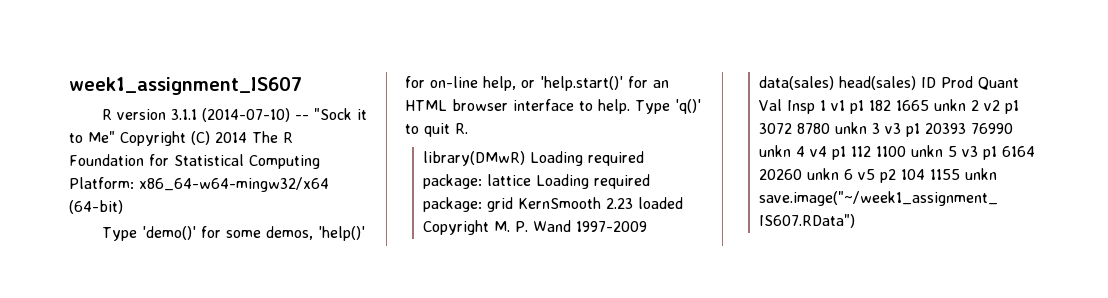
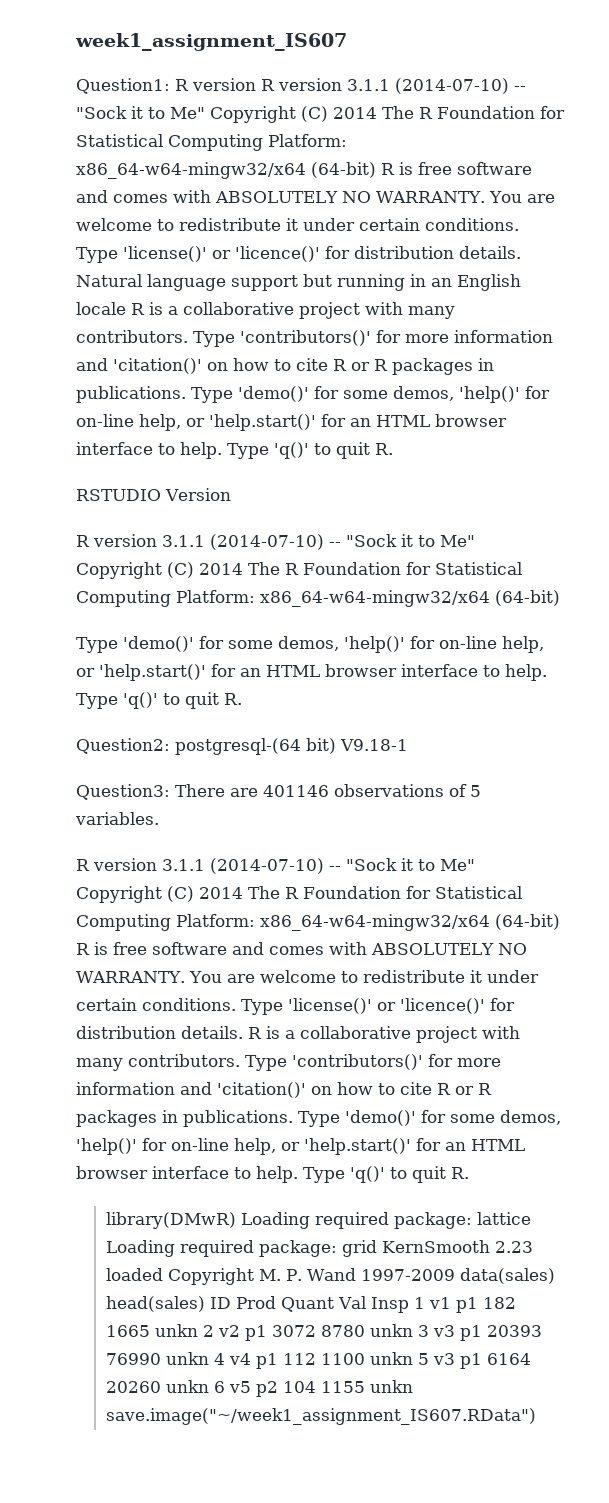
(302, 86) none -> [76,78,526,94] [76,106,565,123] [76,134,347,151] [76,162,532,179] [76,190,555,203] [76,218,519,231] [76,246,521,263] [76,274,521,291] [76,302,455,319] [76,330,553,347] [76,358,494,375] [76,386,550,403] [76,414,507,431] [76,442,393,459] [76,488,231,501] // Question1: R version R version 3.1.1 (2014-07-10) -- "Sock it to Me" Copyright (C) 2014 The R Foundation for Statistical Computing Platform: x86_64-w64-mingw32/x64 (64-bit) R is free software and comes with ABSOLUTELY NO WARRANTY. You are welcome to redistribute it under certain conditions. Type 'license()' or 'licence()' for distribution details. Natural language support but running in an English locale R is a collaborative project with many contributors. Type 'contributors()' for more information and 'citation()' on how to cite R or R packages in publications. Type 'demo()' for some demos, 'help()' for on-line help, or 'help.start()' for an HTML browser interface to help. Type 'q()' to quit R. // RSTUDIO Version
(468, 128) none -> [76,738,408,755] [76,784,481,800] [75,812,159,825] [76,858,475,874] [76,886,522,903] [76,914,560,931] [76,942,527,955] [76,970,539,983] [76,998,515,1015] [76,1026,520,1043] [76,1054,501,1071] [76,1082,492,1098] [76,1110,561,1127] [76,1138,525,1155] [76,1166,469,1183] // Question2: postgresql-(64 bit) V9.18-1 // Question3: There are 401146 observations of 5 variables. // R version 3.1.1 (2014-07-10) -- "Sock it to Me" Copyright (C) 2014 The R Foundation for Statistical Computing Platform: x86_64-w64-mingw32/x64 (64-bit) R is free software and comes with ABSOLUTELY NO WARRANTY. You are welcome to redistribute it under certain conditions. Type 'license()' or 'licence()' for distribution details. R is a collaborative project with many contributors. Type 'contributors()' for more information and 'citation()' on how to cite R or R packages in publications. Type 'demo()' for some demos, 'help()' for on-line help, or 'help.start()' for an HTML browser interface to help. Type 'q()' to quit R.

